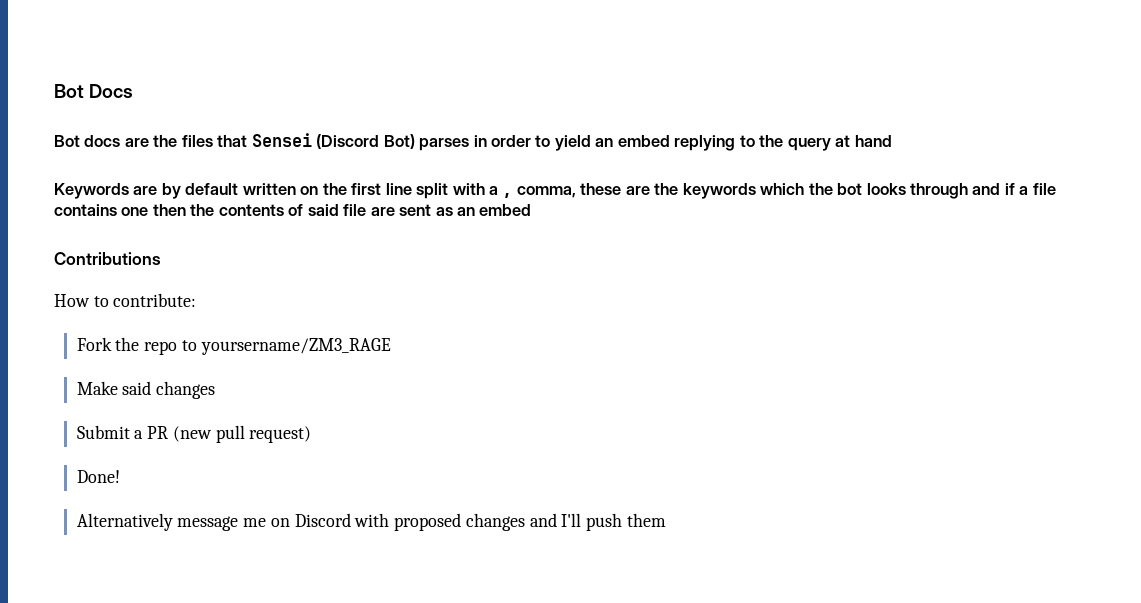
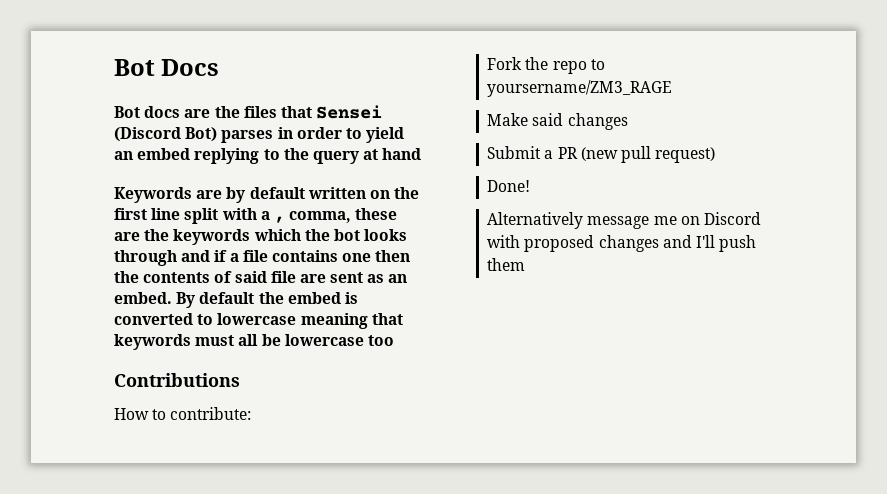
[479,204,532,216] embed -> [114,292,358,308] [114,313,403,329] [114,334,394,350] embed. By default the embed is converted to lowercase meaning that keywords must all be lowercase too

